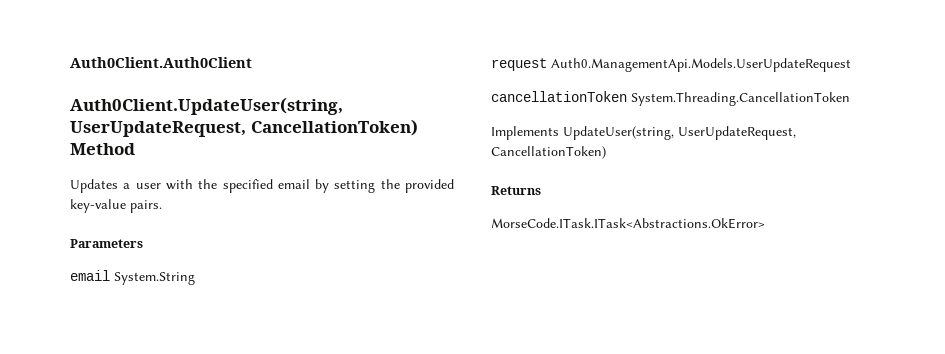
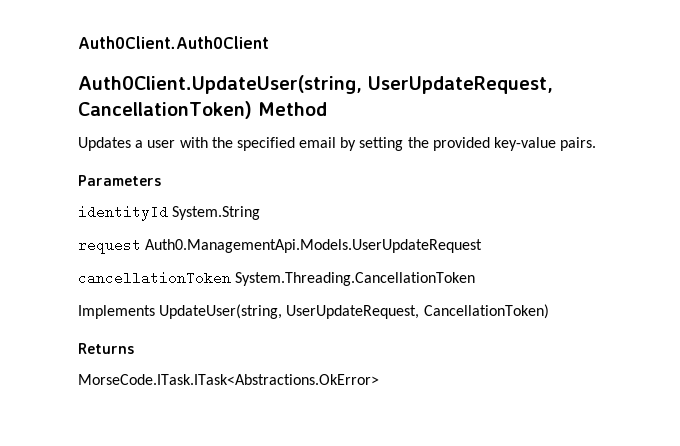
[70,270,110,281] email -> [78,205,168,221] identityId

